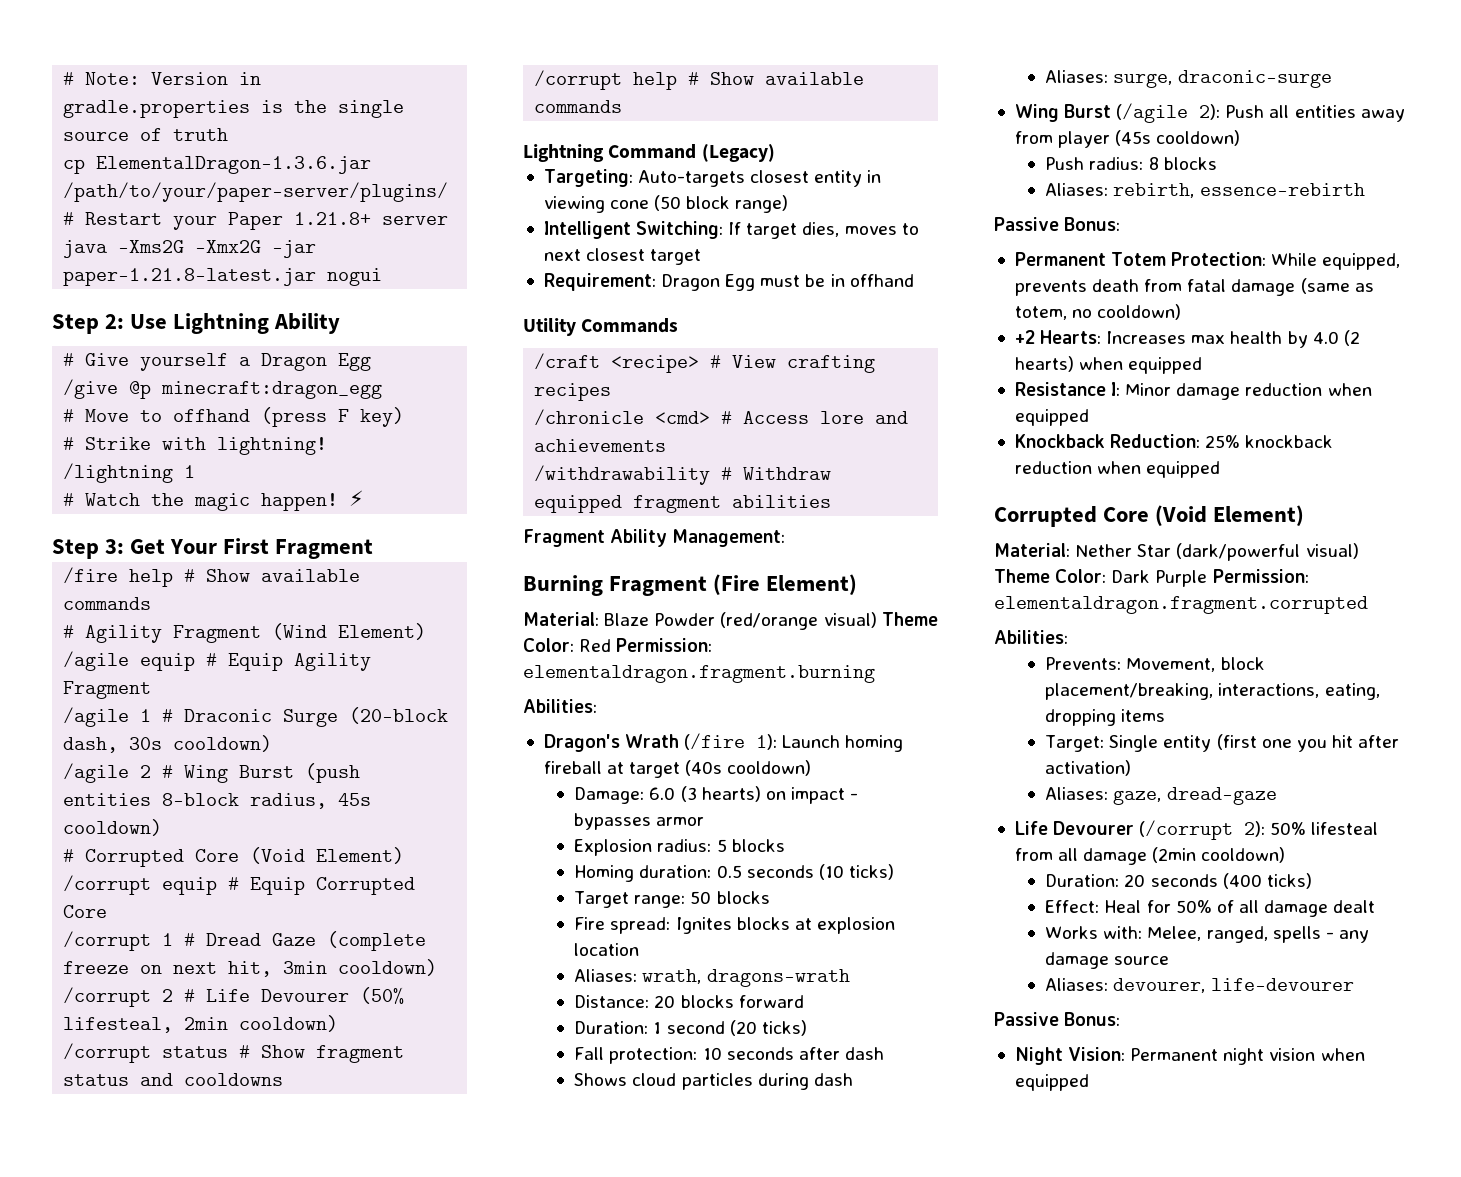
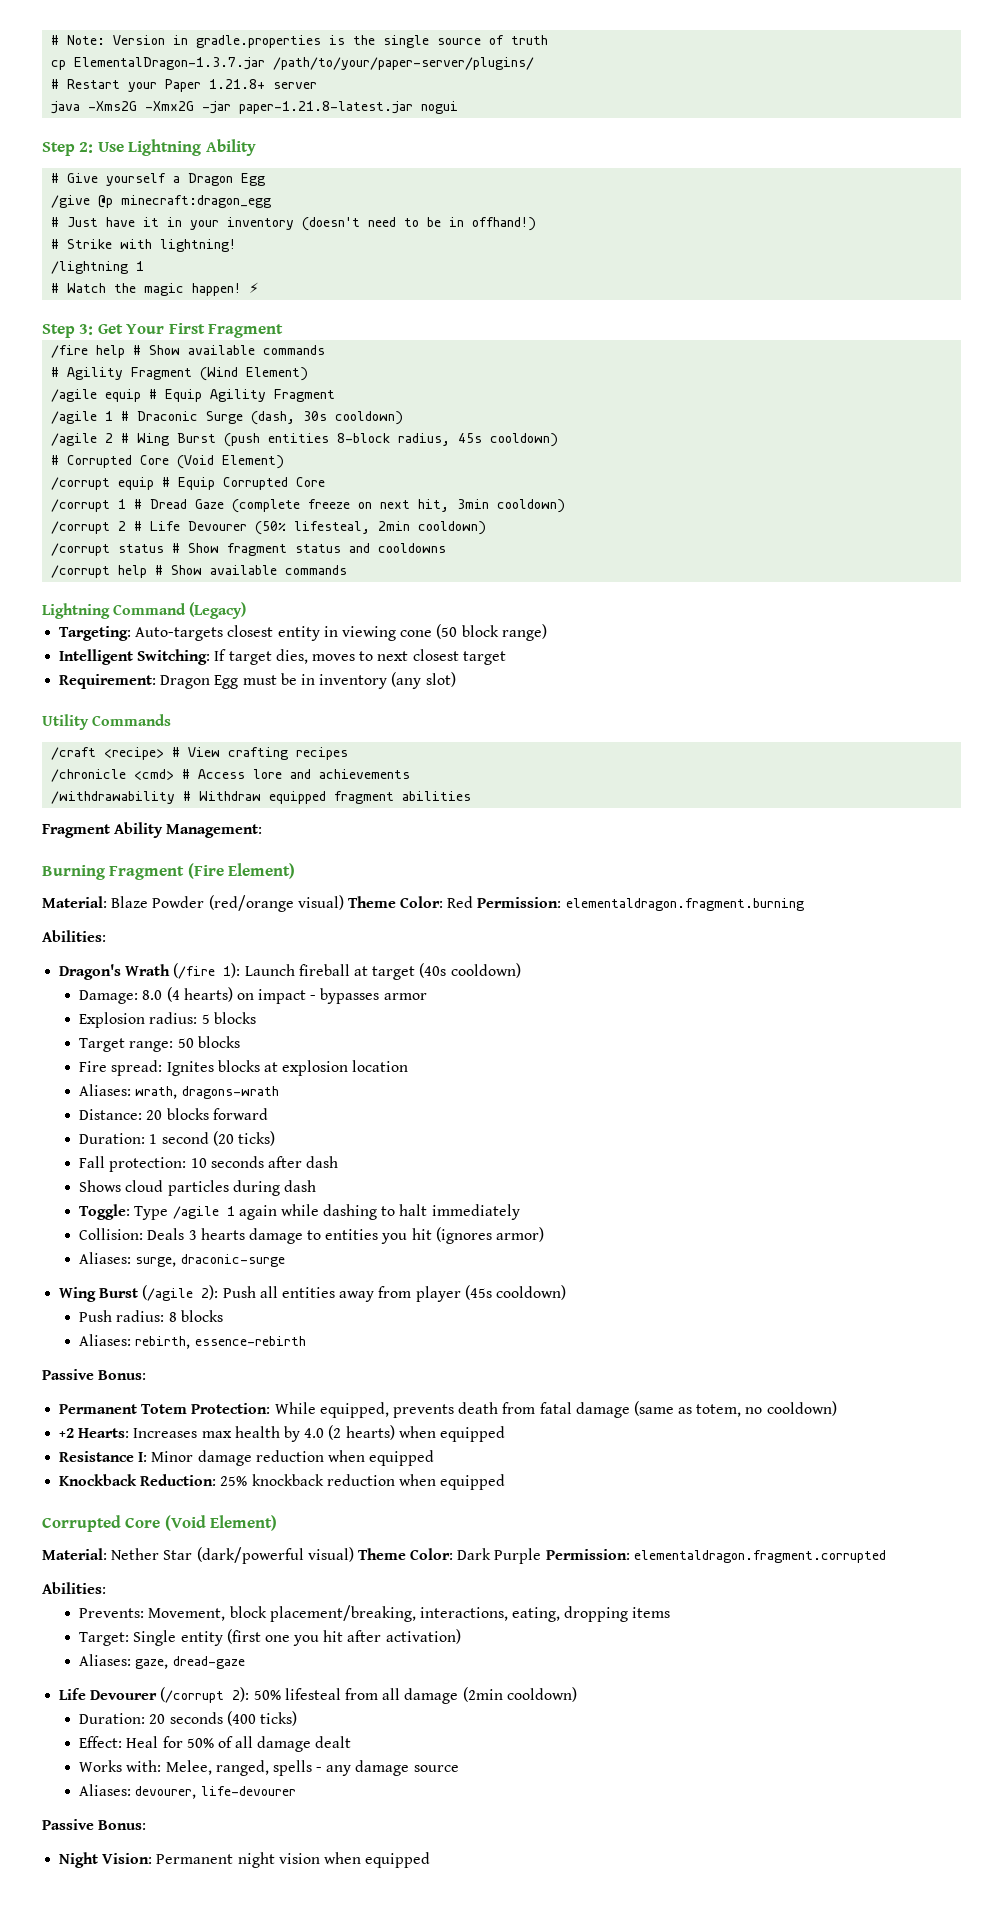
[96,156,372,174] ElementalDragon-1.3.6.jar -> [74,57,266,70] ElementalDragon-1.3.7.jar
[85,407,405,427] Move to offhand (press F key) -> [67,217,537,231] Just have it in your inventory (doesn't need to be in offhand!)
[349,707,449,724] [63,737,119,753] (20-block dash, -> [251,411,296,425] (dash,
[849,274,914,287] offhand -> [319,672,456,689] inventory (any slot)
[845,735,904,752] homing -> (295, 970) none
[649,786,697,802] 6.0 (3 -> [142,987,180,1002] 8.0 (4
[574,864,894,882] // Homing duration: 0.5 seconds (10 ticks) -> (256, 1018) none
(853, 1079) none -> [79,1204,520,1220] [79,1227,544,1244] // Toggle: Type /agile 1 again while dashing to halt immediately // Collision: Deals 3 hearts damage to entities you hit (ignores armor)

